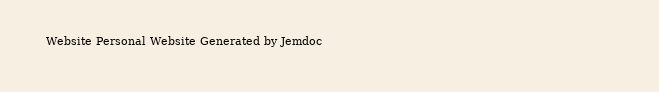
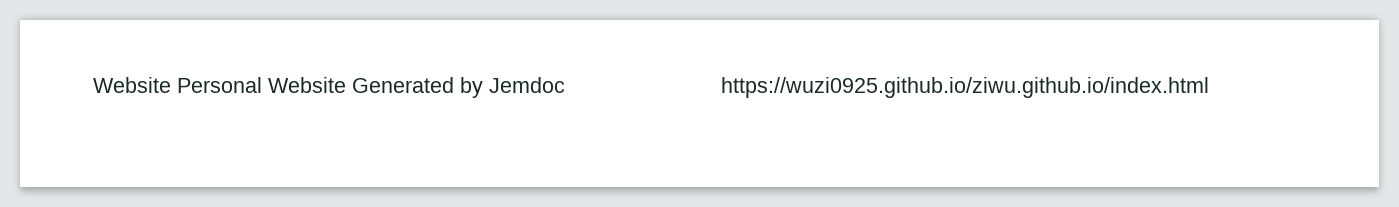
(322, 41) none -> [721,77,1209,98] https://wuzi0925.github.io/ziwu.github.io/index.html

